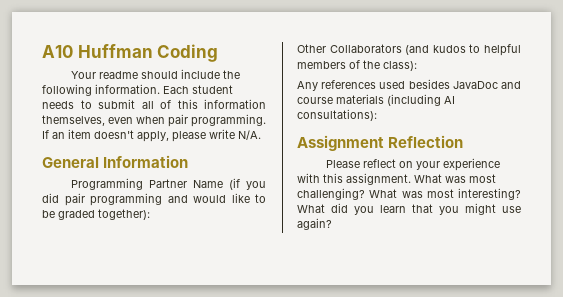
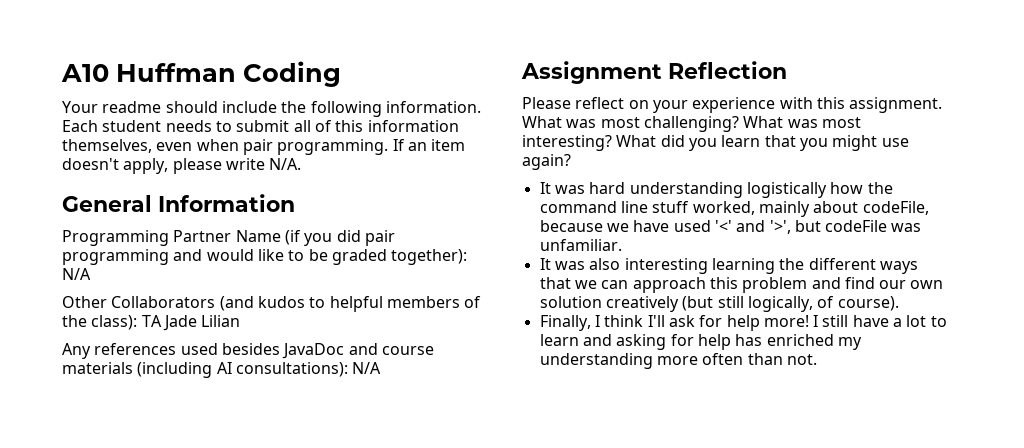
(150, 214) none -> [62,268,91,280] N/A
(417, 66) none -> [141,315,241,331] TA Jade Lilian
(377, 115) none -> [352,362,382,374] N/A
(332, 224) none -> [539,182,893,198] [539,201,929,217] [539,220,922,234] [539,239,622,251] [539,258,918,274] [539,277,944,293] [539,296,899,312] [539,315,947,331] [539,334,862,350] [539,353,817,369] // It was hard understanding logistically how the command line stuff worked, mainly about codeFile, because we have used '<' and '>', but codeFile was unfamiliar. // It was also interesting learning the different ways that we can approach this problem and find our own solution creatively (but still logically, of course). // Finally, I think I'll ask for help more! I still have a lot to learn and asking for help has enriched my understanding more often than not.

